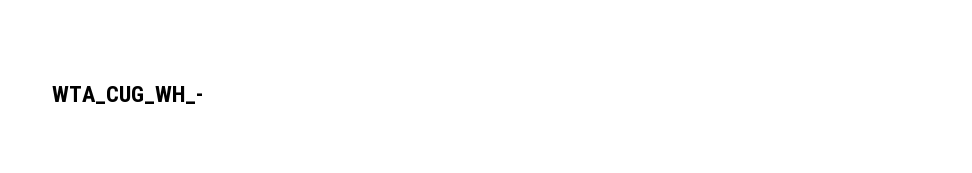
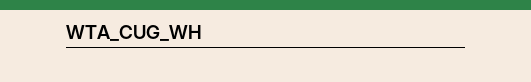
[52,86,203,104] WTA_CUG_WH_- -> [66,25,202,41] WTA_CUG_WH

